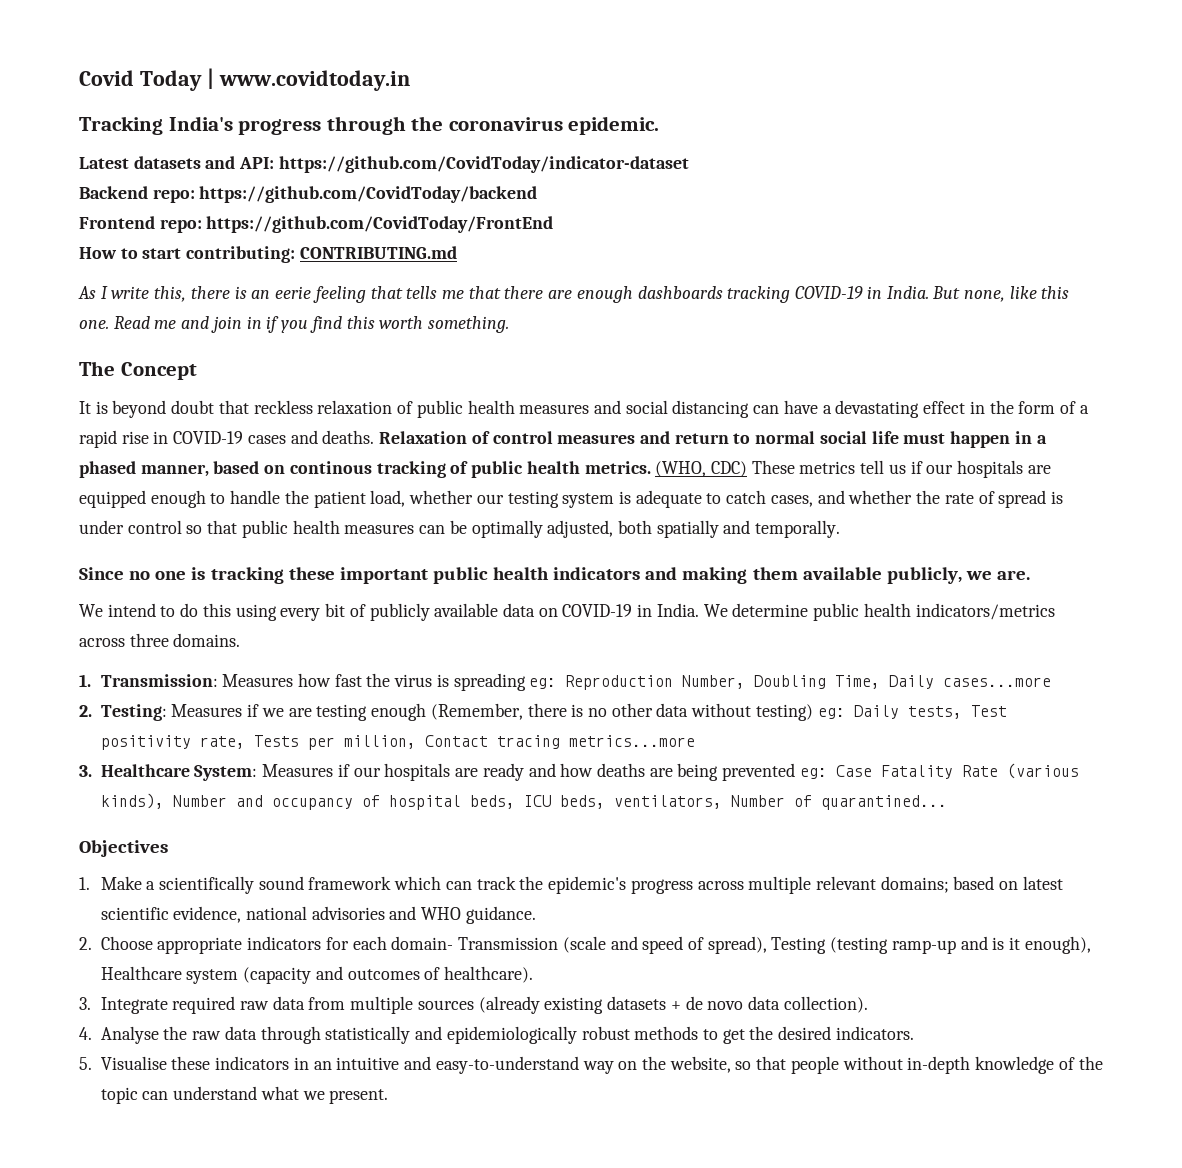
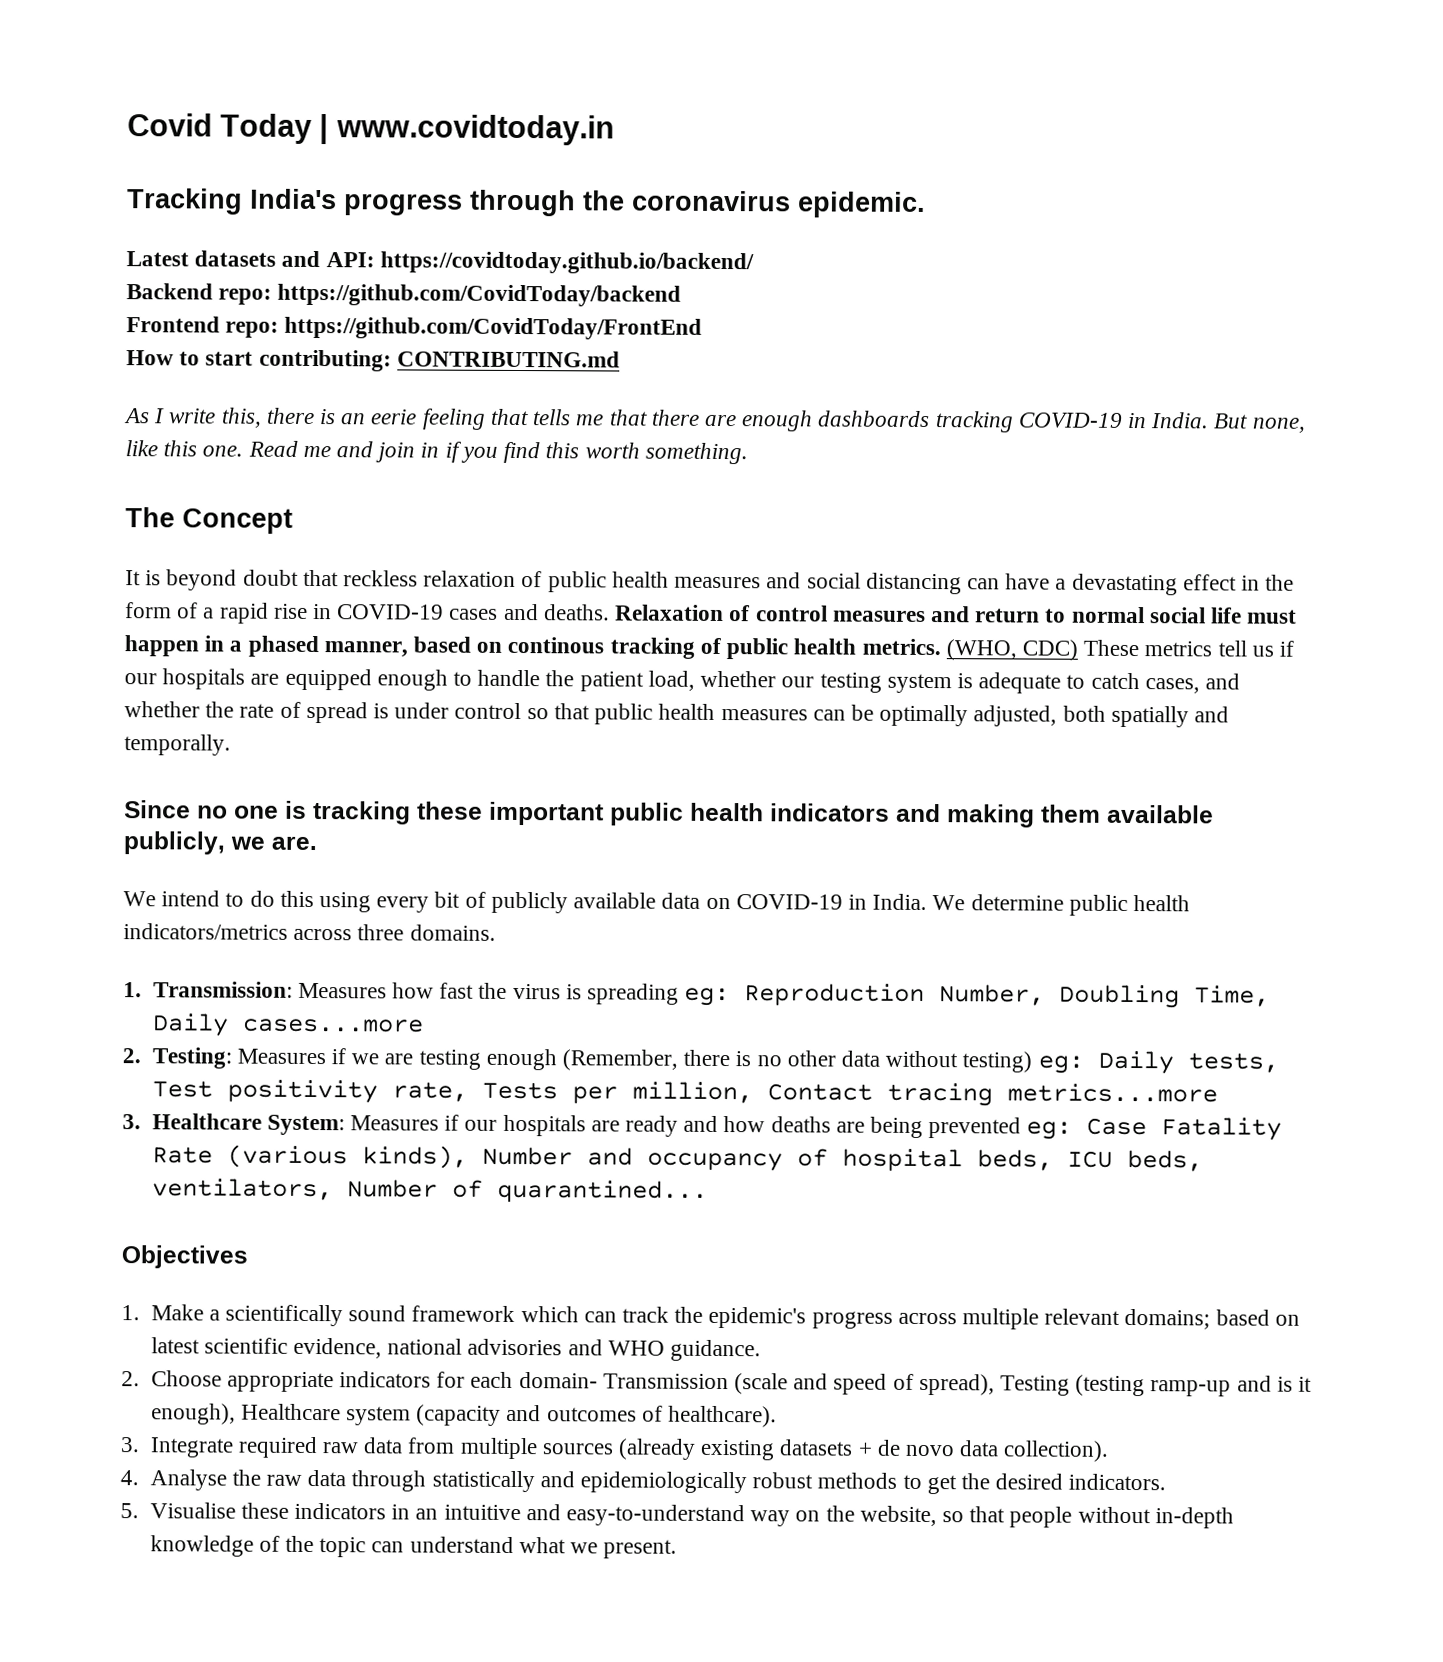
[278,156,689,173] https://github.com/CovidToday/indicator-dataset -> [379,251,754,275] https://covidtoday.github.io/backend/

